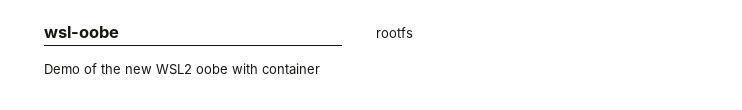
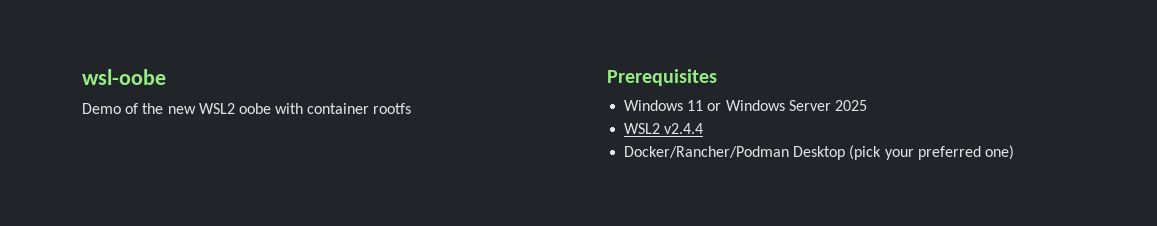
(413, 32) none -> [607,69,717,86] [624,100,867,111] [624,123,704,134] [624,145,1014,160] // Prerequisites // Windows 11 or Windows Server 2025 // WSL2 v2.4.4 // Docker/Rancher/Podman Desktop (pick your preferred one)

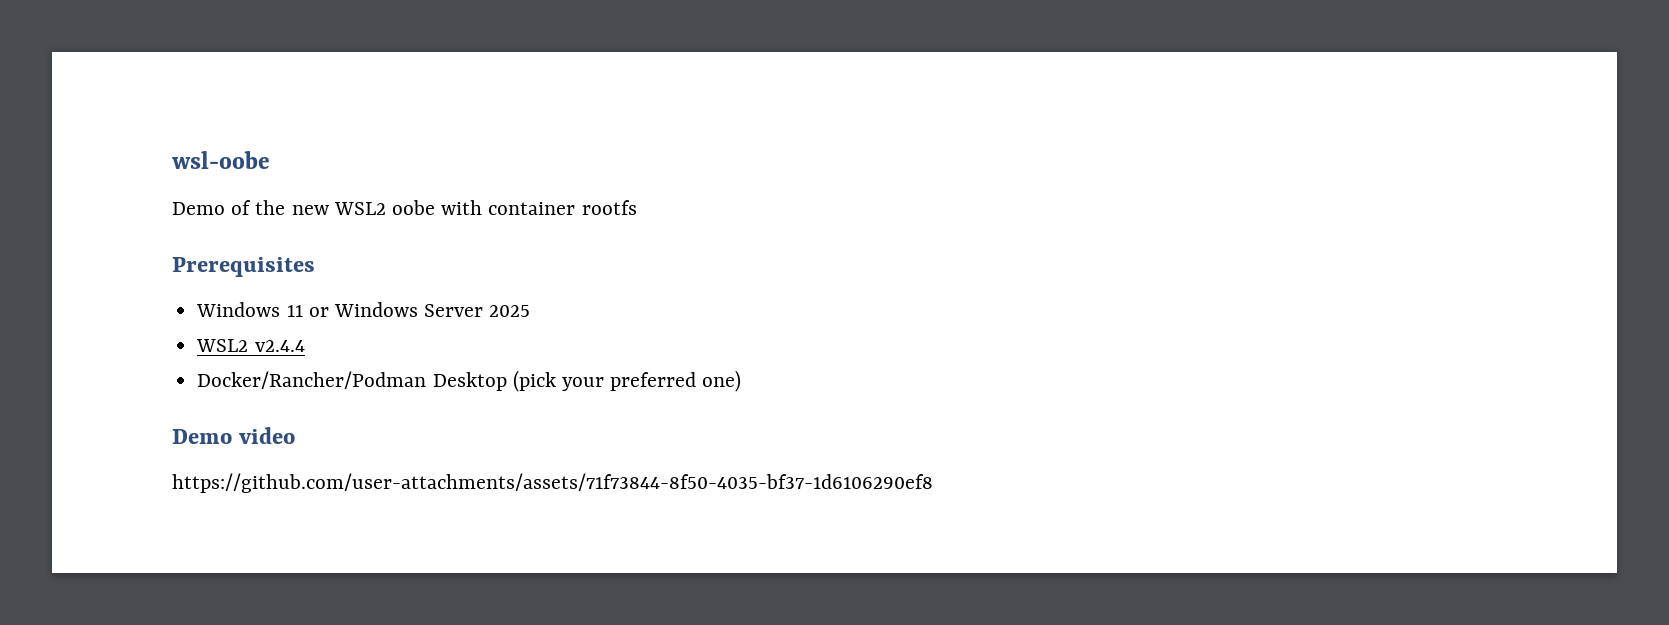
(1014, 152) none -> [172,427,295,444] [172,473,933,493] // Demo video // https://github.com/user-attachments/assets/71f73844-8f50-4035-bf37-1d6106290ef8

